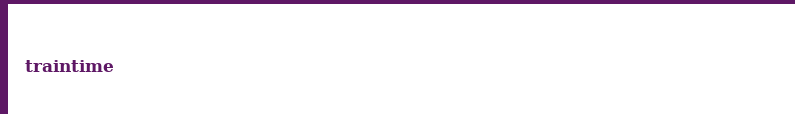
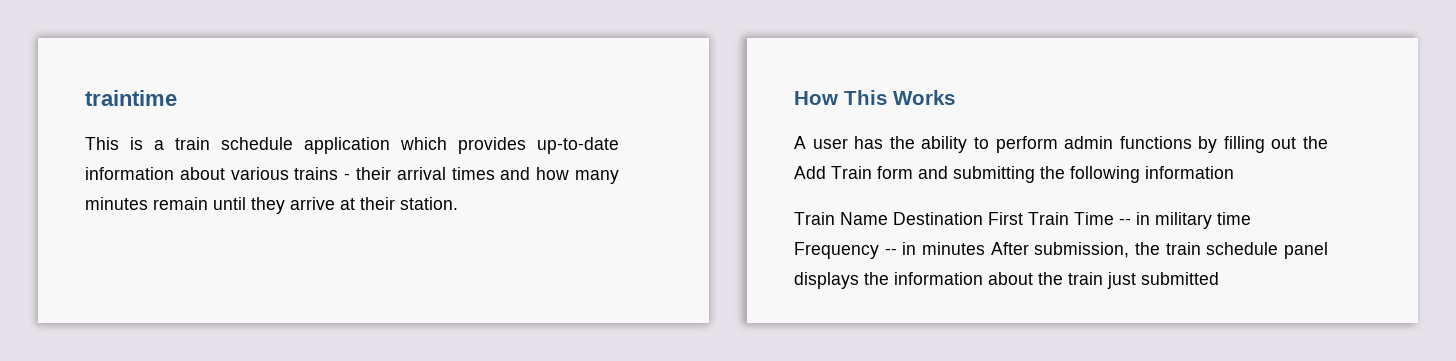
(114, 66) none -> [85,137,619,154] [85,167,620,184] [85,197,458,214] [794,90,955,105] [794,136,1328,153] [794,166,1234,183] [794,212,1251,229] [794,242,1328,259] [794,272,1219,289] // This is a train schedule application which provides up-to-date information about various trains - their arrival times and how many minutes remain until they arrive at their station. // How This Works // A user has the ability to perform admin functions by filling out the Add Train form and submitting the following information // Train Name Destination First Train Time -- in military time Frequency -- in minutes After submission, the train schedule panel displays the information about the train just submitted

